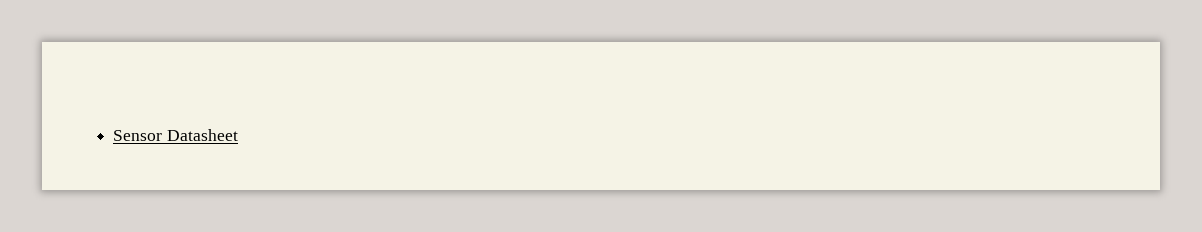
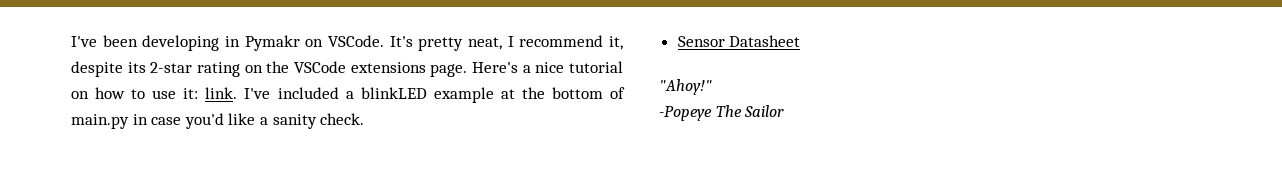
[113,129,238,141] Sensor Datasheet -> [71,35,623,51] [71,61,623,77] [71,87,625,103] [71,113,365,129] [677,35,801,47] [659,79,712,95] [659,105,785,121] I've been developing in Pymakr on VSCode. It's pretty neat, I recommend it, despite its 2-star rating on the VSCode extensions page. Here's a nice tutorial on how to use it: link. I've included a blinkLED example at the bottom of main.py in case you'd like a sanity check. // Sensor Datasheet // "Ahoy!" // -Popeye The Sailor

